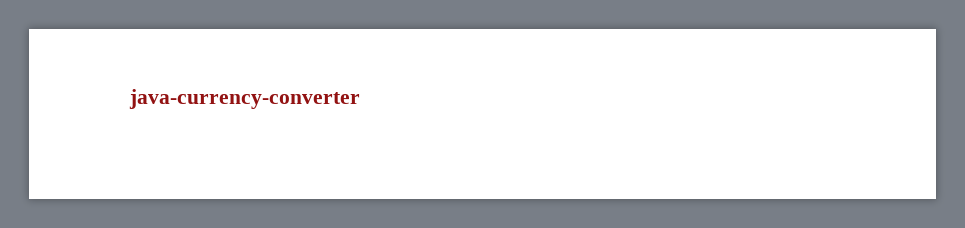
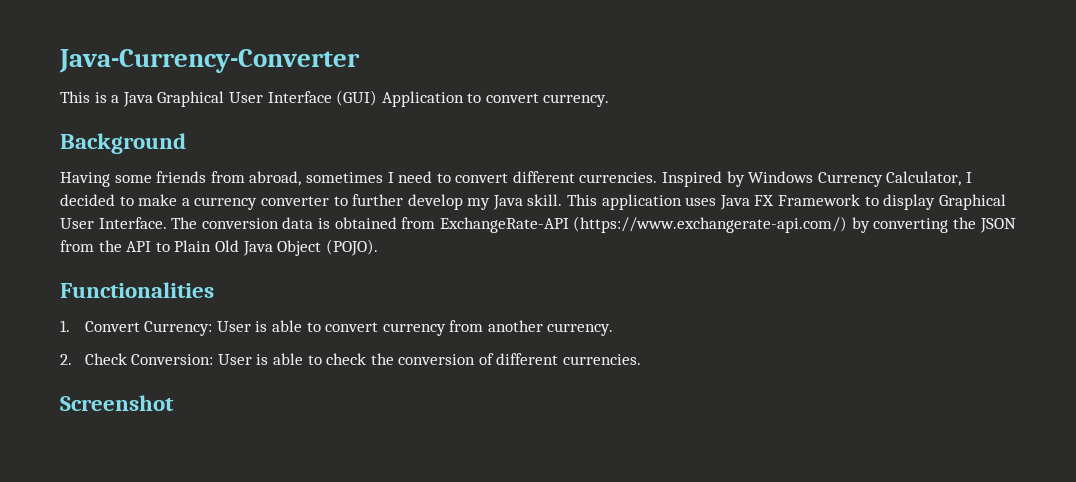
[129,89,360,109] java-currency-converter -> [59,49,360,73] [60,90,610,107] [60,133,186,154] [60,171,973,187] [60,194,1006,210] [60,216,1016,233] [60,239,378,256] [60,282,214,298] [60,320,614,336] [60,353,642,365] [60,395,174,411] Java-Currency-Converter // This is a Java Graphical User Interface (GUI) Application to convert currency. // Background // Having some friends from abroad, sometimes I need to convert different currencies. Inspired by Windows Currency Calculator, I decided to make a currency converter to further develop my Java skill. This application uses Java FX Framework to display Graphical User Interface. The conversion data is obtained from ExchangeRate-API (https://www.exchangerate-api.com/) by converting the JSON from the API to Plain Old Java Object (POJO). // Functionalities // 1. Convert Currency: User is able to convert currency from another currency. // 2. Check Conversion: User is able to check the conversion of different currencies. // Screenshot

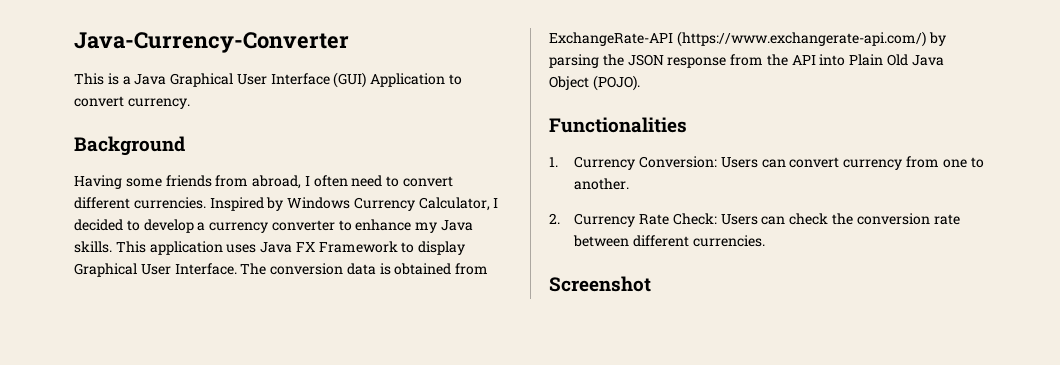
[305,172,394,183] sometimes I -> [304,175,348,187] I often
[138,194,178,206] make -> [143,219,194,233] develop
[352,194,463,210] further develop -> [355,219,412,231] enhance
[527,194,563,206] skill. -> [74,241,112,253] skills.
[873,218,949,233] converting -> [549,54,599,68] parsing
(1016, 225) none -> [667,57,727,68] response
[155,242,170,252] to -> [819,54,846,66] into
[84,320,614,336] [60,353,322,365] Convert Currency: User is able to convert currency from another currency. // 2. Check Conversion: User is able to -> [574,156,984,170] [574,178,630,190] [549,213,786,227] Currency Conversion: Users can convert currency from one to another. // 2. Currency Rate Check: Users can
[478,353,494,365] of -> [933,214,960,225] [573,235,630,247] rate between

